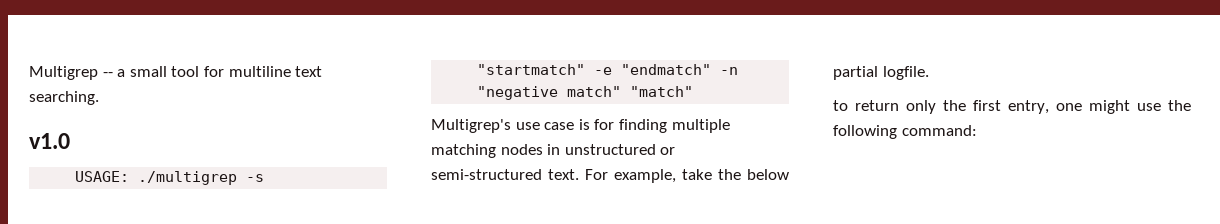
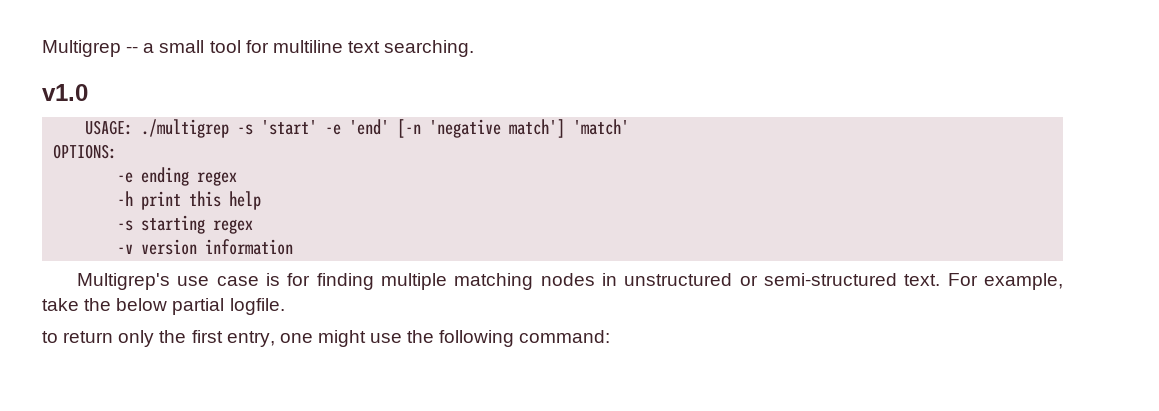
[477,64,739,75] [477,86,694,100] "startmatch" -e "endmatch" -n "negative match" "match" -> [261,119,630,138] [53,144,118,159] [117,167,238,186] [117,191,262,210] [117,215,254,234] [117,239,294,255] 'start' -e 'end' [-n 'negative match'] 'match' // OPTIONS: // -e ending regex // -h print this help // -s starting regex // -v version information

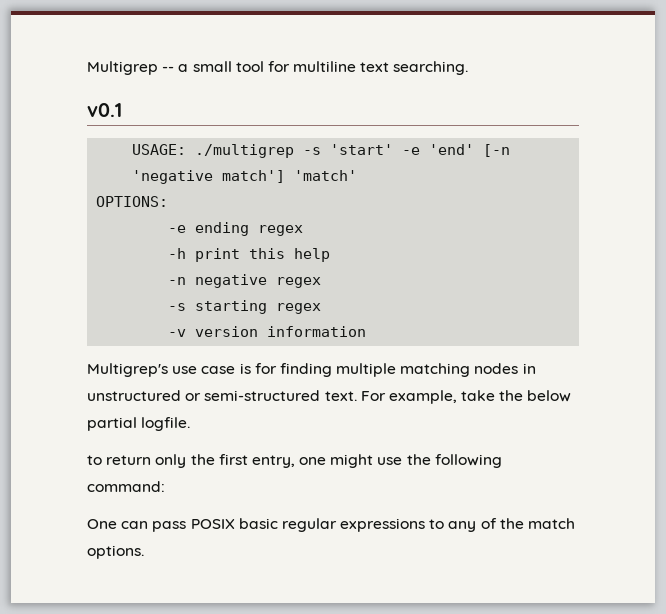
[42,84,88,101] v1.0 -> [87,103,122,117] v0.1
(262, 200) none -> [168,274,322,288] // -n negative regex
(611, 336) none -> [87,518,576,532] [87,545,144,559] // One can pass POSIX basic regular expressions to any of the match options.

